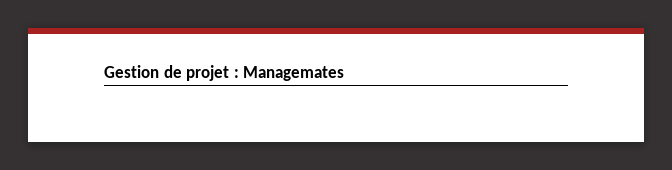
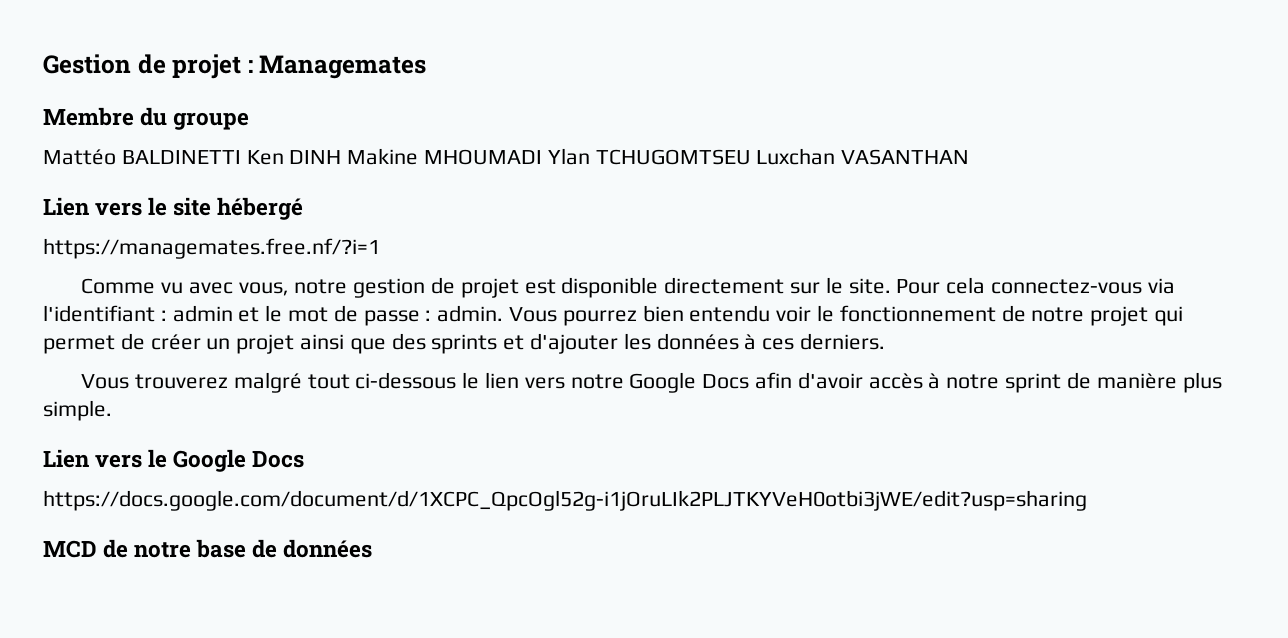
(345, 73) none -> [43,107,250,130] [43,148,970,165] [43,197,304,220] [43,238,380,259] [81,277,1175,298] [43,305,1184,326] [43,333,886,354] [81,372,1222,393] [43,400,112,421] [43,449,305,472] [43,490,1087,511] [43,539,373,558] // Membre du groupe // Mattéo BALDINETTI Ken DINH Makine MHOUMADI Ylan TCHUGOMTSEU Luxchan VASANTHAN // Lien vers le site hébergé // https://managemates.free.nf/?i=1 // Comme vu avec vous, notre gestion de projet est disponible directement sur le site. Pour cela connectez-vous via l'identifiant : admin et le mot de passe : admin. Vous pourrez bien entendu voir le fonctionnement de notre projet qui permet de créer un projet ainsi que des sprints et d'ajouter les données à ces derniers. // Vous trouverez malgré tout ci-dessous le lien vers notre Google Docs afin d'avoir accès à notre sprint de manière plus simple. // Lien vers le Google Docs // https://docs.google.com/document/d/1XCPC_QpcOgl52g-i1jOruLIk2PLJTKYVeH0otbi3jWE/edit?usp=sharing // MCD de notre base de données

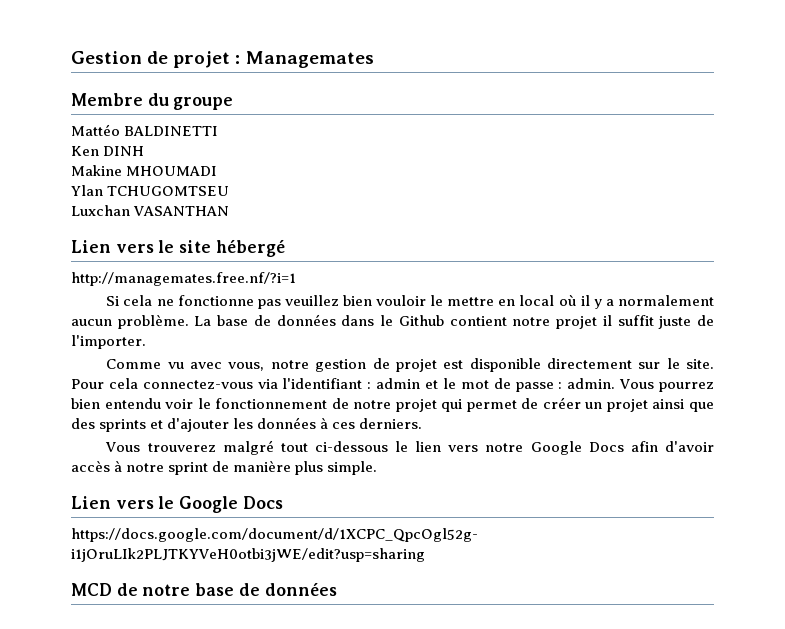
(241, 157) none -> (219, 131) //
(342, 157) none -> (145, 151) //
(543, 157) none -> (218, 171) //
(751, 157) none -> (230, 191) //
[43,238,380,259] https://managemates.free.nf/?i=1 -> [71,272,296,286] [106,295,714,309] [71,314,715,329] [71,335,146,349] http://managemates.free.nf/?i=1 // Si cela ne fonctionne pas veuillez bien vouloir le mettre en local où il y a normalement aucun problème. La base de données dans le Github contient notre projet il suffit juste de l'importer.

